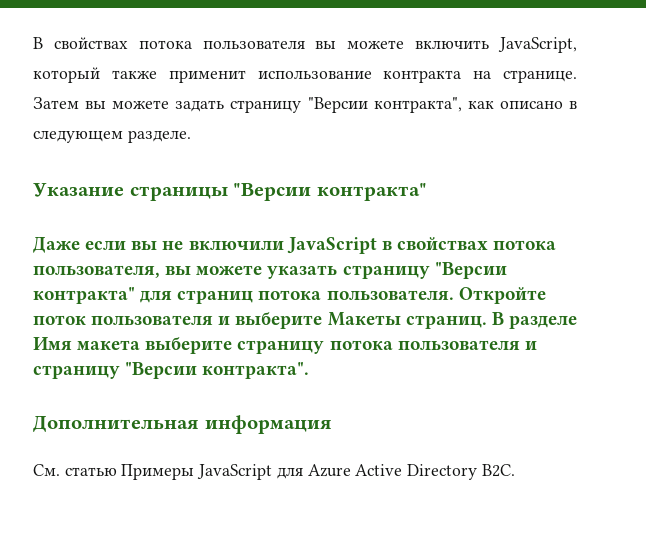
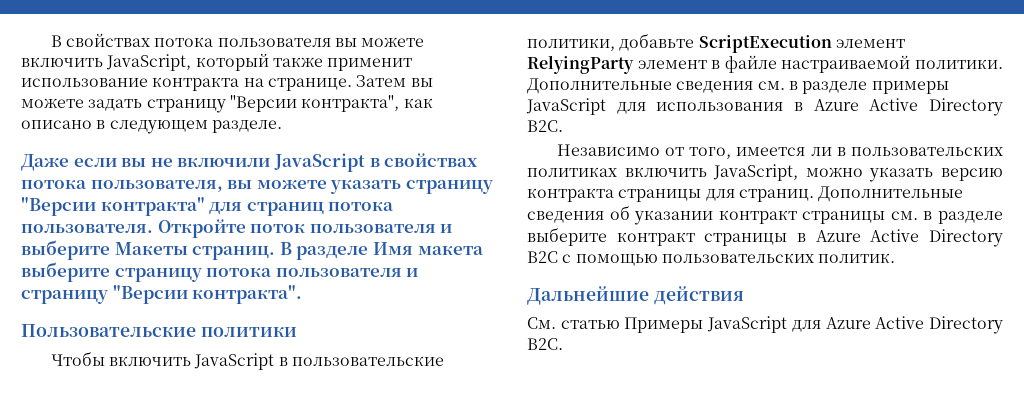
[33,183,427,201] // Указание страницы "Версии контракта" -> (282, 126) none
[33,415,332,434] Дополнительная информация -> [21,324,297,337] [50,351,444,370] [527,33,905,53] [527,55,1003,74] [527,78,949,94] [526,98,1004,116] [527,120,563,132] [556,144,1004,159] [527,164,1004,182] [527,186,964,202] [527,205,1003,225] [527,227,1004,247] [527,251,896,266] [527,286,744,305] Пользовательские политики // Чтобы включить JavaScript в пользовательские политики, добавьте ScriptExecution элемент RelyingParty элемент в файле настраиваемой политики. Дополнительные сведения см. в разделе примеры JavaScript для использования в Azure Active Directory B2C. // Независимо от того, имеется ли в пользовательских политиках включить JavaScript, можно указать версию контракта страницы для страниц. Дополнительные сведения об указании контракт страницы см. в разделе выберите контракт страницы в Azure Active Directory B2C с помощью пользовательских политик. // Дальнейшие действия

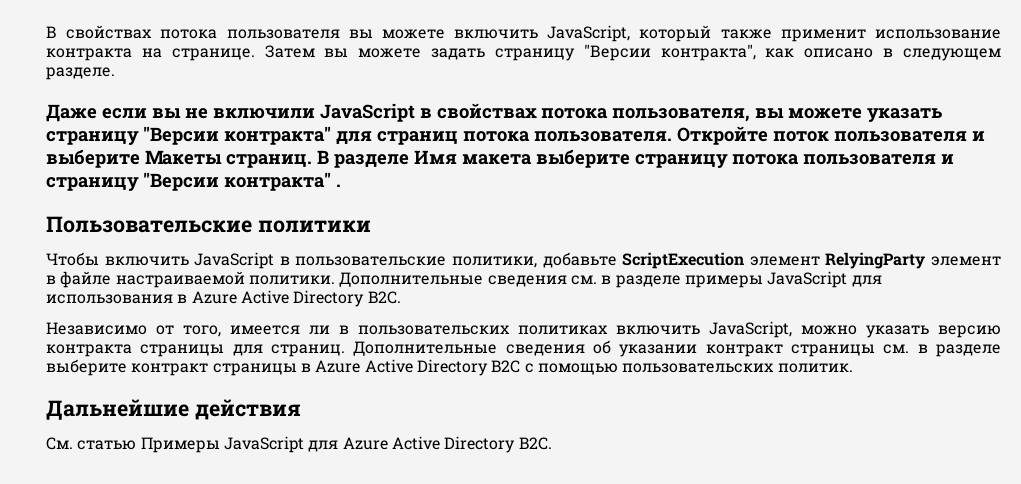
[192,285,303,304] контракта". -> [224,172,341,191] контракта" .

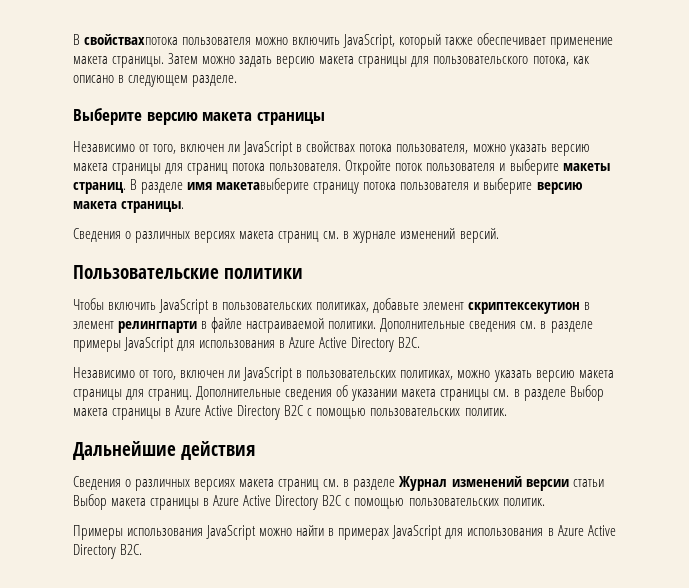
[46,25,1001,42] [46,44,756,61] В свойствах потока пользователя вы можете включить JavaScript, который также применит использование контракта на странице. Затем вы можете задать страницу "Версии контракта", -> [73,33,614,49] [73,53,569,68] В свойствахпотока пользователя можно включить JavaScript, который также обеспечивает применение макета страницы. Затем можно задать версию макета страницы для пользовательского потока,
[46,104,315,122] Даже если вы не включили -> [73,108,325,125] [73,141,241,154] Выберите версию макета страницы // Независимо от того, включен ли
[755,108,942,122] [46,126,331,145] вы можете указать страницу "Версии контракта" -> [472,144,590,156] [73,163,162,175] можно указать версию макета страницы
[145,150,222,165] Макеты -> [562,163,610,171] макеты
[414,149,630,168] Имя макета выберите -> [187,178,310,194] имя макетавыберите
[46,172,341,191] страницу "Версии контракта" . -> [483,178,583,194] [73,201,185,213] [73,228,499,243] выберите версию макета страницы. // Сведения о различных версиях макета страниц см. в журнале изменений версий.
[295,252,1002,269] пользовательские политики, добавьте ScriptExecution элемент RelyingParty элемент -> [222,298,591,314] [73,321,198,333] пользовательских политиках, добавьте элемент скриптексекутион в элемент релингпарти
[230,321,1001,338] [46,344,132,357] имеется ли в пользовательских политиках включить JavaScript, можно указать версию контракта -> [180,367,614,382] включен ли JavaScript в пользовательских политиках, можно указать версию макета
[705,344,783,357] контракт -> [401,389,437,397] макета
[46,359,209,376] выберите контракт -> [569,385,604,401] [73,408,108,416] Выбор макета
[46,436,339,453] См. статью Примеры JavaScript для -> [73,476,604,491] [73,494,545,510] [73,525,554,540] Сведения о различных версиях макета страниц см. в разделе Журнал изменений версии статьи Выбор макета страницы в Azure Active Directory B2C с помощью пользовательских политик. // Примеры использования JavaScript можно найти в примерах JavaScript для использования в

